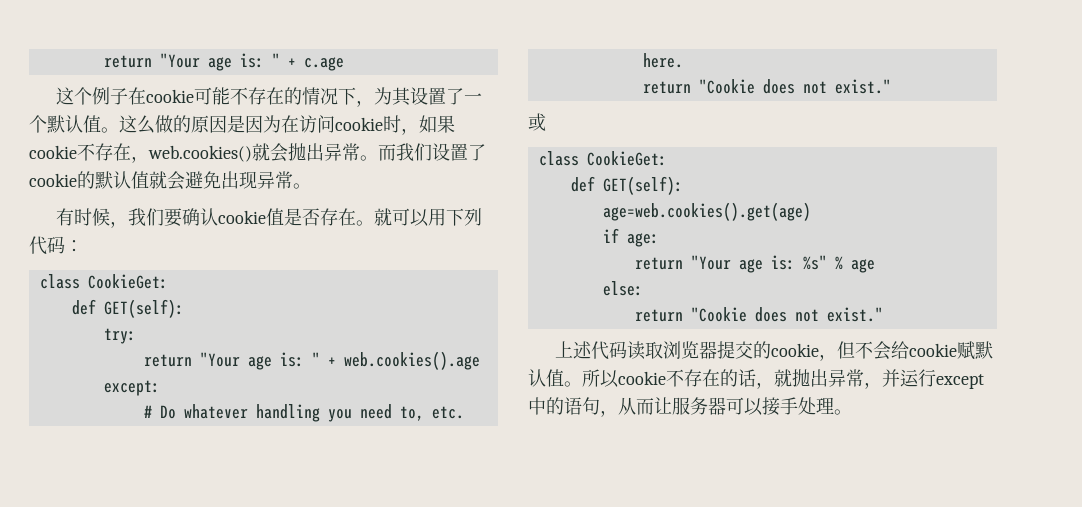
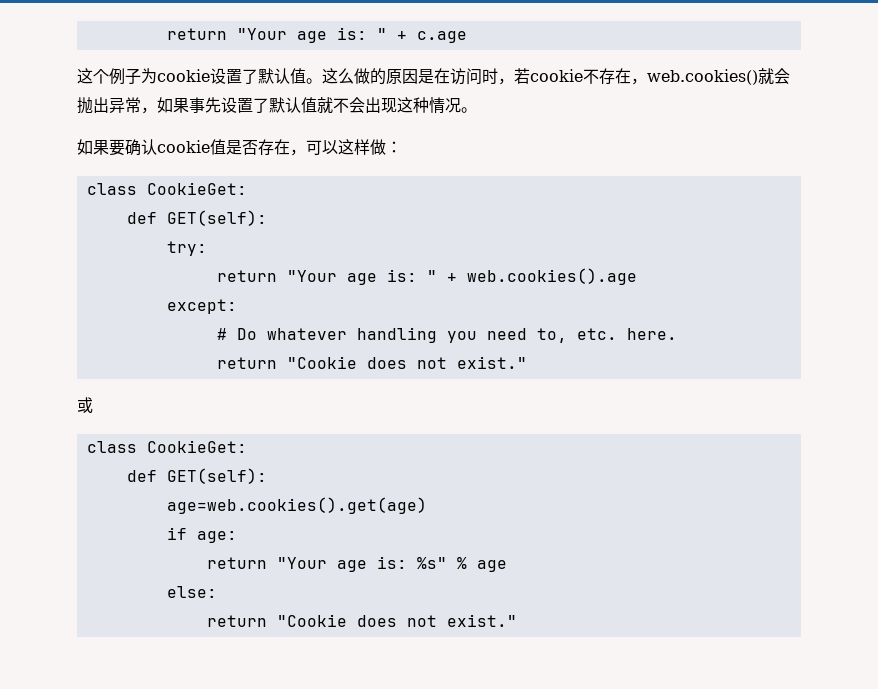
[127,87,482,107] [29,115,47,133] 在cookie可能不存在的情况下，为其设置了一个 -> [141,68,258,84] 为cookie设置了
[245,115,455,135] 因为在访问cookie时，如果 -> [434,68,530,85] 在访问时，若
[360,143,486,161] [29,171,311,190] [55,208,164,228] 。而我们设置了cookie的默认值就会避免出现异常。 // 有时候，我们 -> [141,97,477,114] [77,139,109,155] ，如果事先设置了默认值就不会出现这种情况。 // 如果
[355,208,482,227] [29,236,65,255] 。就可以用下列代码 -> [290,139,386,156] ，可以这样做
[554,341,993,361] [528,369,984,389] [528,397,852,417] // 上述代码读取浏览器提交的cookie，但不会给cookie赋默认值。所以cookie不存在的话，就抛出异常，并运行except中的语句，从而让服务器可以接手处理。 -> (517, 620) none

